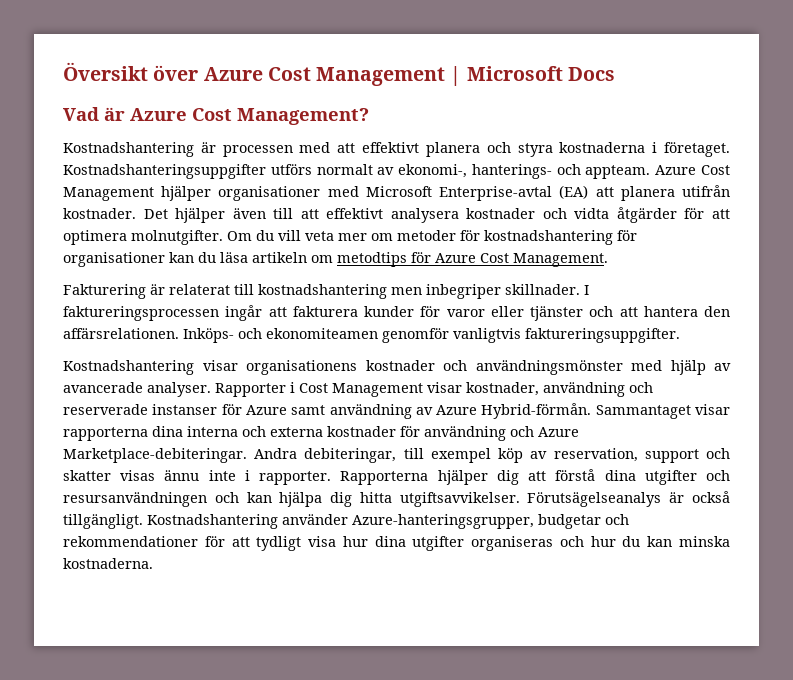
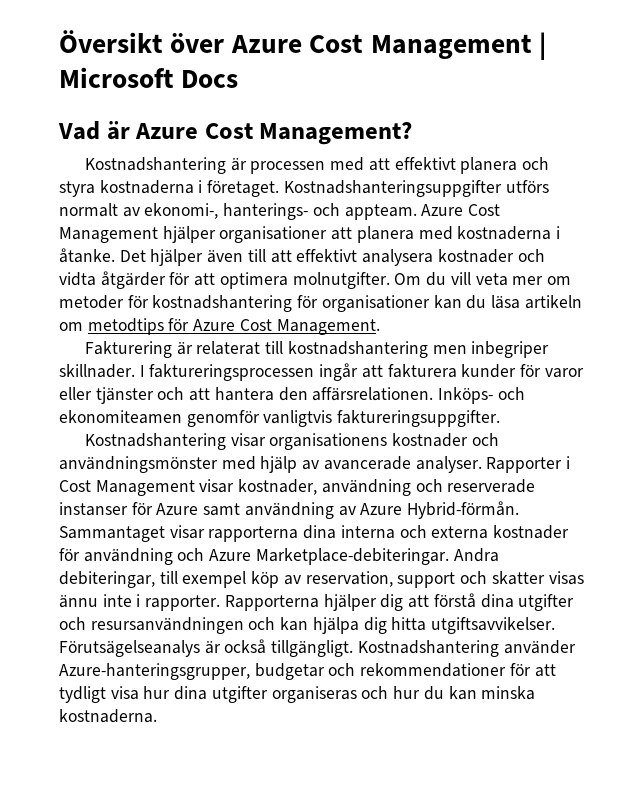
[327,185,730,201] [63,208,136,219] med Microsoft Enterprise-avtal (EA) att planera utifrån kostnader. -> [331,226,561,243] [59,248,115,263] att planera med kostnaderna i åtanke.

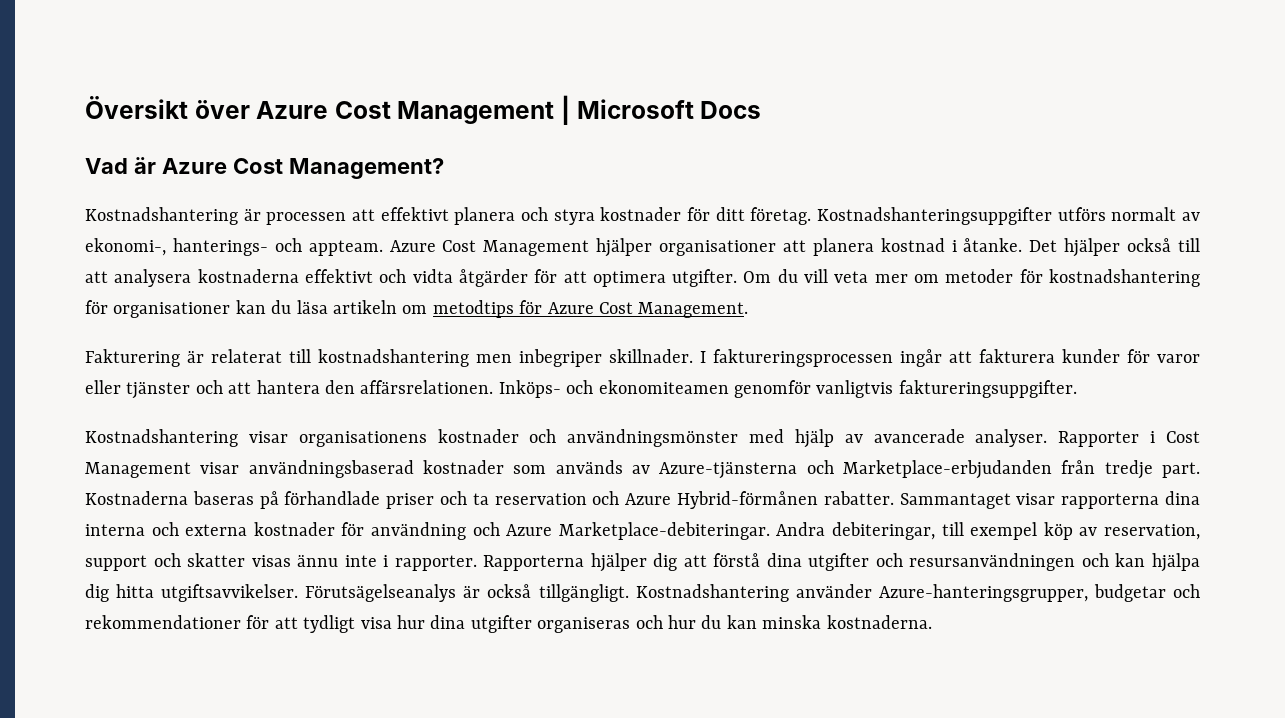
[330,157,365,171] med -> (347, 218) none
[99,180,280,197] kostnaderna i företaget. -> [600,207,812,225] kostnader för ditt företag.
[418,226,552,240] med kostnaderna -> [880,238,945,252] kostnad
[207,250,244,263] även -> [1127,238,1172,252] också
[296,249,514,266] effektivt analysera kostnader -> [114,269,373,287] analysera kostnaderna effektivt
[292,272,390,289] molnutgifter. -> [672,269,738,287] utgifter.
[238,479,536,496] [59,501,520,519] kostnader, användning och reserverade instanser för Azure samt användning av Azure Hybrid-förmån. -> [248,460,1201,479] [85,491,894,509] användningsbaserad kostnader som används av Azure-tjänsterna och Marketplace-erbjudanden från tredje part. Kostnaderna baseras på förhandlade priser och ta reservation och Azure Hybrid-förmånen rabatter.

